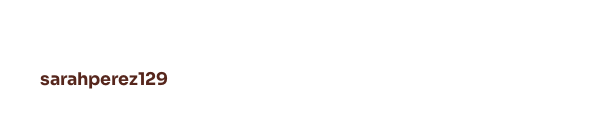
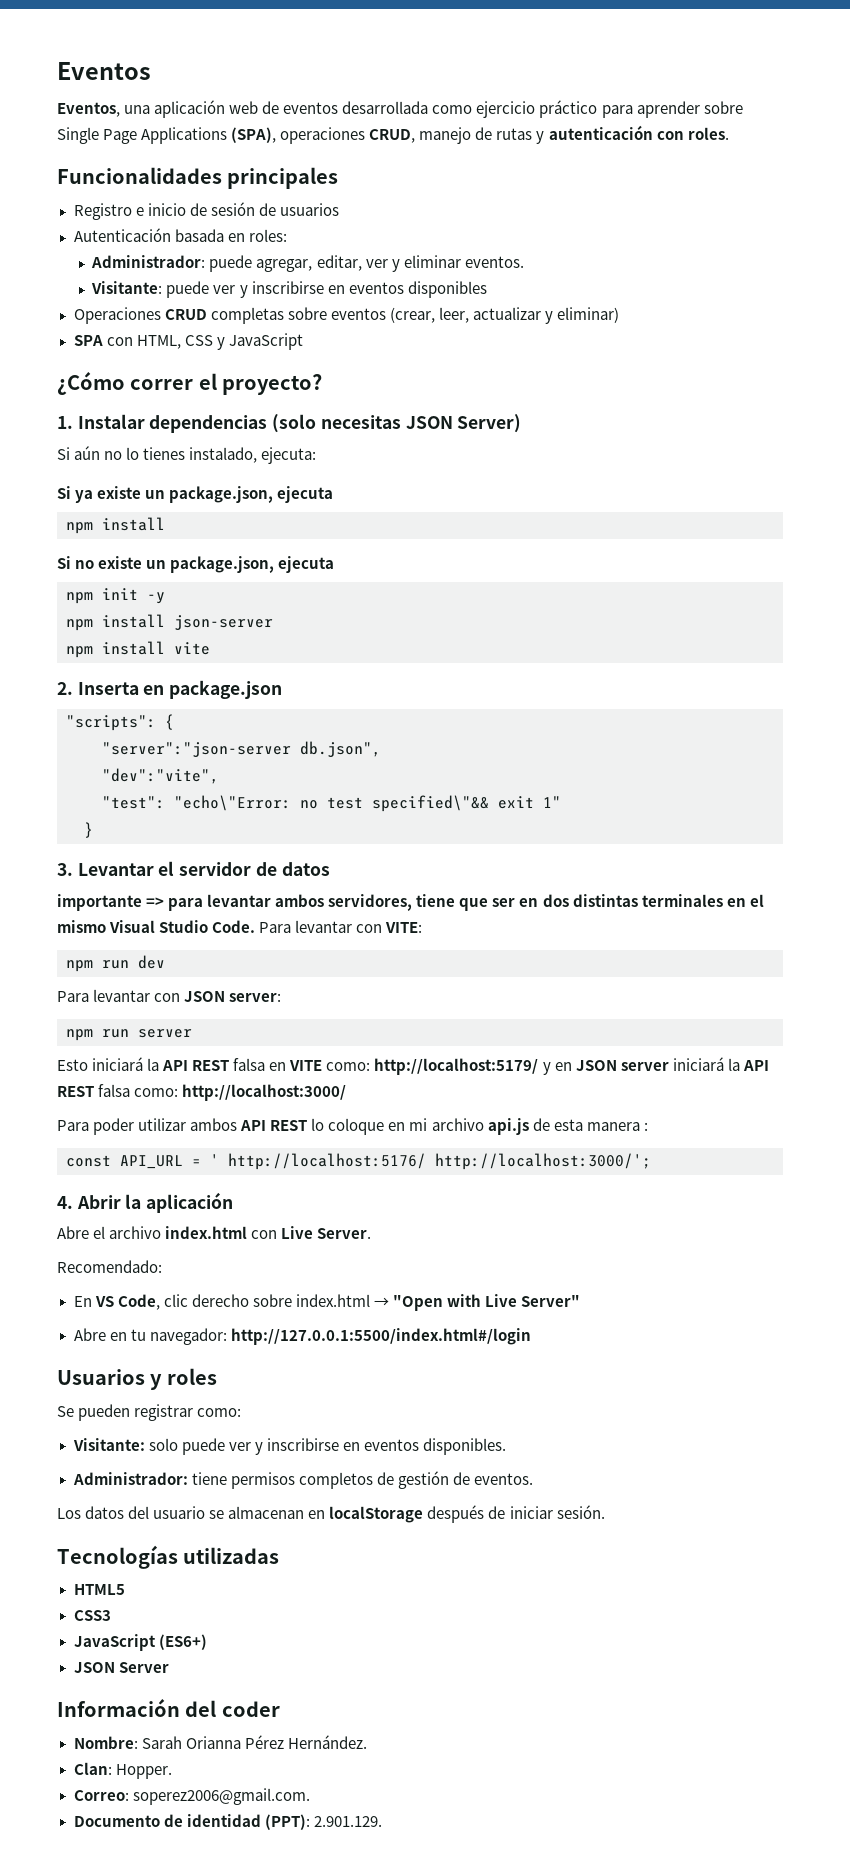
[40,71,168,89] sarahperez129 -> [57,62,151,80] [57,100,743,118] [57,125,729,144] [57,167,339,189] [73,202,339,220] [73,228,287,242] [91,255,524,272] [91,281,487,298] [73,307,619,324] [73,333,303,350] [57,372,323,395] [57,414,522,433] [57,446,317,464] [57,486,334,503] [66,517,165,534] [57,556,335,573] [66,588,165,604] [66,614,273,631] [66,641,210,658] [57,680,283,699] [66,714,174,731] [102,741,381,757] [102,768,219,784] [102,795,561,812] [84,822,93,838] [57,861,330,876] [57,894,764,911] [57,920,423,933] [66,955,165,972] [57,989,282,1002] [66,1029,192,1041] [57,1057,769,1075] [57,1084,347,1101] [57,1118,648,1135] [66,1153,651,1170] [57,1192,234,1213] [57,1226,372,1239] [57,1260,162,1273] [73,1294,581,1311] [73,1328,531,1345] [57,1368,217,1390] [57,1404,242,1421] [72,1438,506,1455] [72,1471,533,1489] [57,1505,605,1523] [57,1545,280,1569] [73,1584,125,1595] [73,1610,111,1621] [73,1634,207,1651] [73,1662,169,1673] [57,1699,280,1717] [73,1735,367,1749] [73,1762,172,1779] [73,1788,310,1805] [73,1814,382,1830] Eventos // Eventos, una aplicación web de eventos desarrollada como ejercicio práctico para aprender sobre Single Page Applications (SPA), operaciones CRUD, manejo de rutas y autenticación con roles. // Funcionalidades principales // Registro e inicio de sesión de usuarios // Autenticación basada en roles: // Administrador: puede agregar, editar, ver y eliminar eventos. // Visitante: puede ver y inscribirse en eventos disponibles // Operaciones CRUD completas sobre eventos (crear, leer, actualizar y eliminar) // SPA con HTML, CSS y JavaScript // ¿Cómo correr el proyecto? // 1. Instalar dependencias (solo necesitas JSON Server) // Si aún no lo tienes instalado, ejecuta: // Si ya existe un package.json, ejecuta // npm install // Si no existe un package.json, ejecuta // npm init -y // npm install json-server // npm install vite // 2. Inserta en package.json // "scripts": { // "server":"json-server db.json", // "dev":"vite", // "test": "echo\"Error: no test specified\"&& exit 1" // } // 3. Levantar el servidor de datos // importante => para levantar ambos servidores, tiene que ser en dos distintas terminales en el mismo Visual Studio Code. Para levantar con VITE: // npm run dev // Para levantar con JSON server: // npm run server // Esto iniciará la API REST falsa en VITE como: http://localhost:5179/ y en JSON server iniciará la API REST falsa como: http://localhost:3000/ // Para poder utilizar ambos API REST lo coloque en mi archivo api.js de esta manera : // const API_URL = ' http://localhost:5176/ http://localhost:3000/'; // 4. Abrir la aplicación // Abre el archivo index.html con Live Server. // Recomendado: // En VS Code, clic derecho sobre index.html → "Open with Live Server" // Abre en tu navegador: http://127.0.0.1:5500/index.html#/login // Usuarios y roles // Se pueden registrar como: // Visitante: solo puede ver y inscribirse en eventos disponibles. // Administrador: tiene permisos completos de gestión de eventos. // Los datos del usuario se almacenan en localStorage después de iniciar sesión. // Tecnologías utilizadas // HTML5 // CSS3 // JavaScript (ES6+) // JSON Server // Información del coder // Nombre: Sarah Orianna Pérez Hernández. // Clan: Hopper. // Correo: soperez2006@gmail.com. // Documento de identidad (PPT): 2.901.129.

